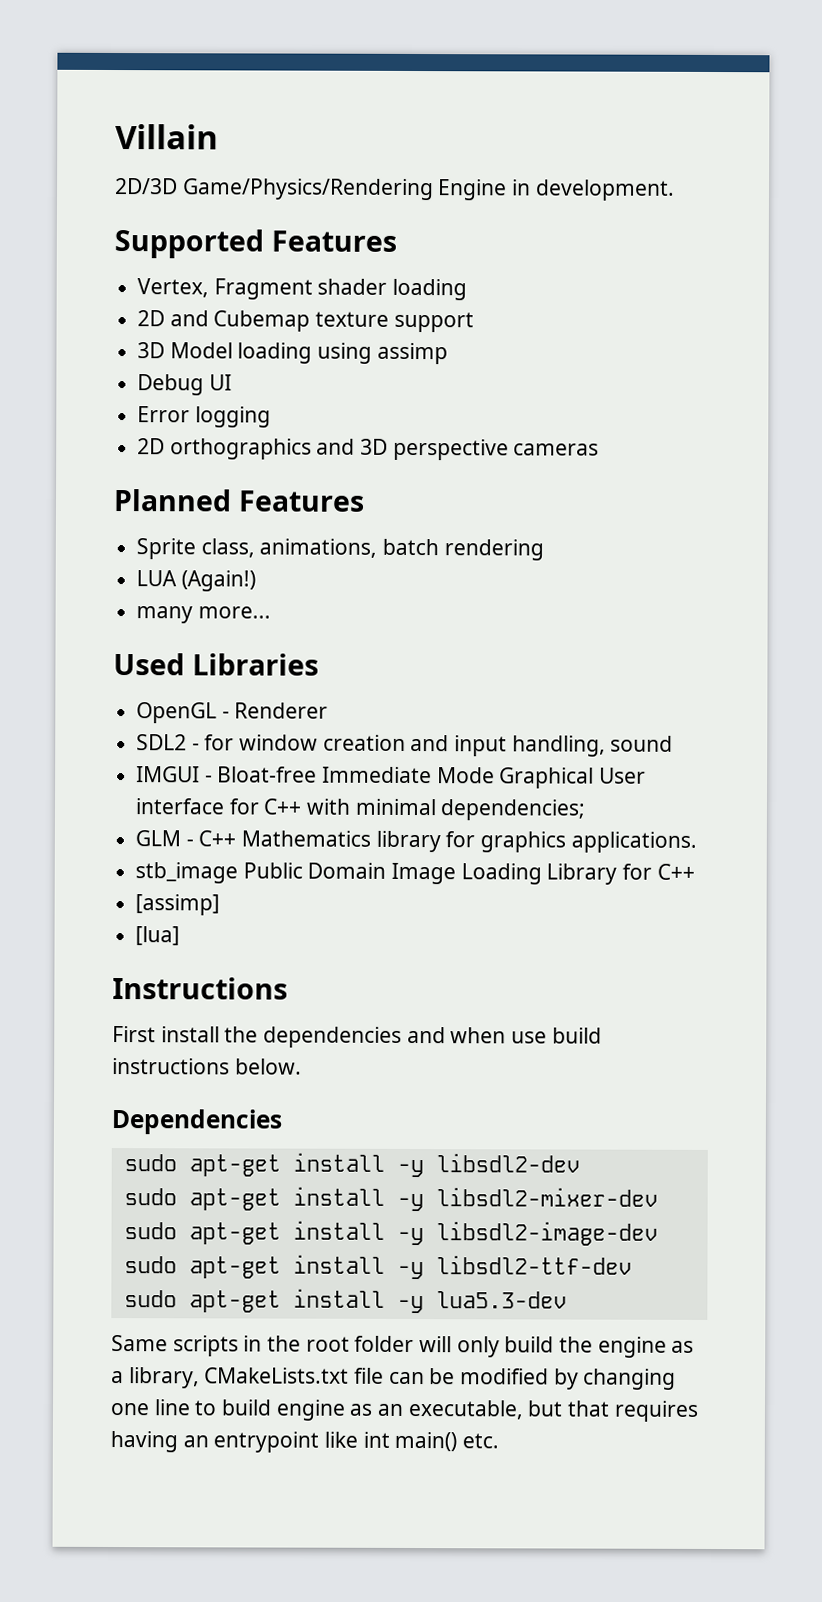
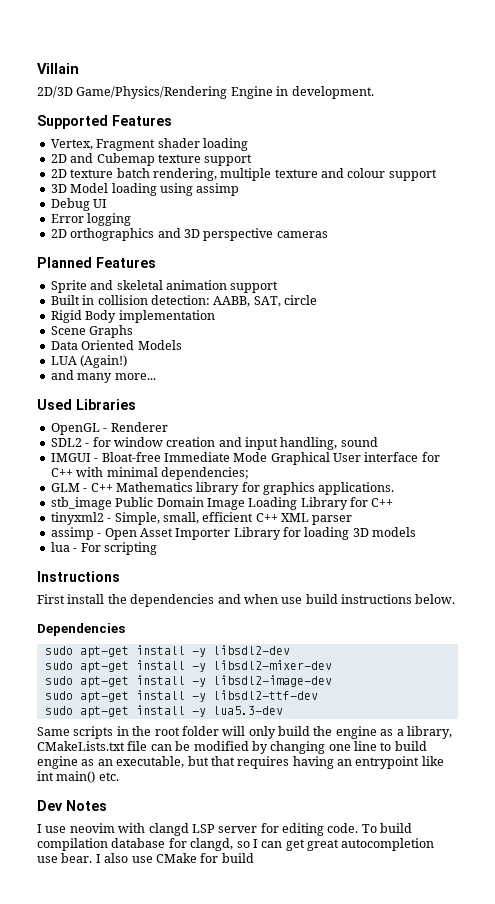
(474, 322) none -> [50,168,437,181] // 2D texture batch rendering, multiple texture and colour support
[200,538,544,561] class, animations, batch rendering -> [90,280,279,293] [50,295,317,307] [50,310,215,323] [50,325,134,338] [50,340,182,350] and skeletal animation support // Built in collision detection: AABB, SAT, circle // Rigid Body implementation // Scene Graphs // Data Oriented Models
(256, 581) none -> [50,370,74,380] and
[135,894,221,916] [135,926,181,946] [assimp] // [lua] -> [50,512,353,525] [50,527,417,540] [50,542,157,555] tinyxml2 - Simple, small, efficient C++ XML parser // assimp - Open Asset Importer Library for loading 3D models // lua - For scripting
(500, 1441) none -> [37,800,107,811] [37,823,413,836] [37,838,435,851] [37,853,254,863] // Dev Notes // I use neovim with clangd LSP server for editing code. To build compilation database for clangd, so I can get great autocompletion use bear. I also use CMake for build

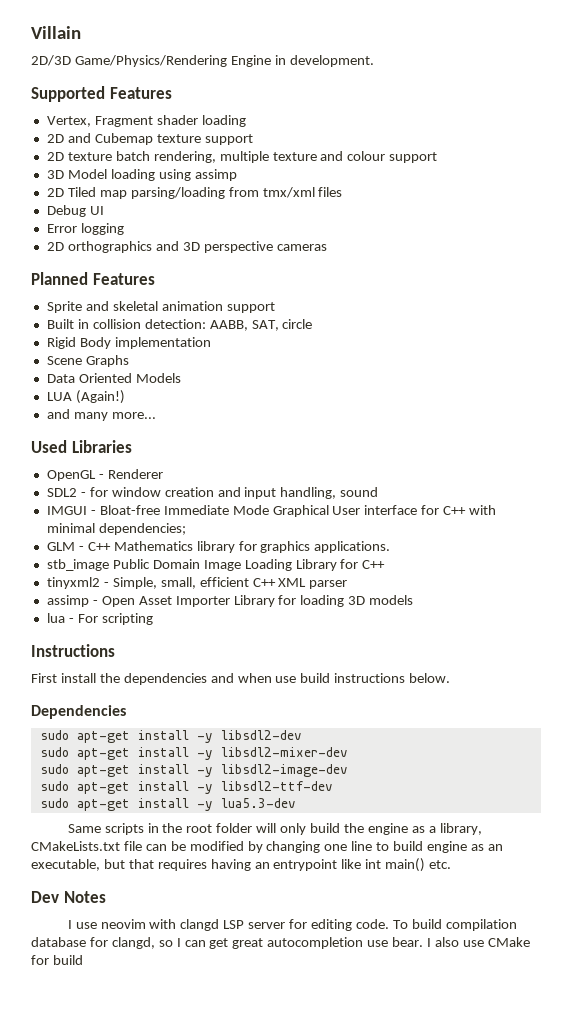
(240, 189) none -> [46,187,343,199] // 2D Tiled map parsing/loading from tmx/xml files

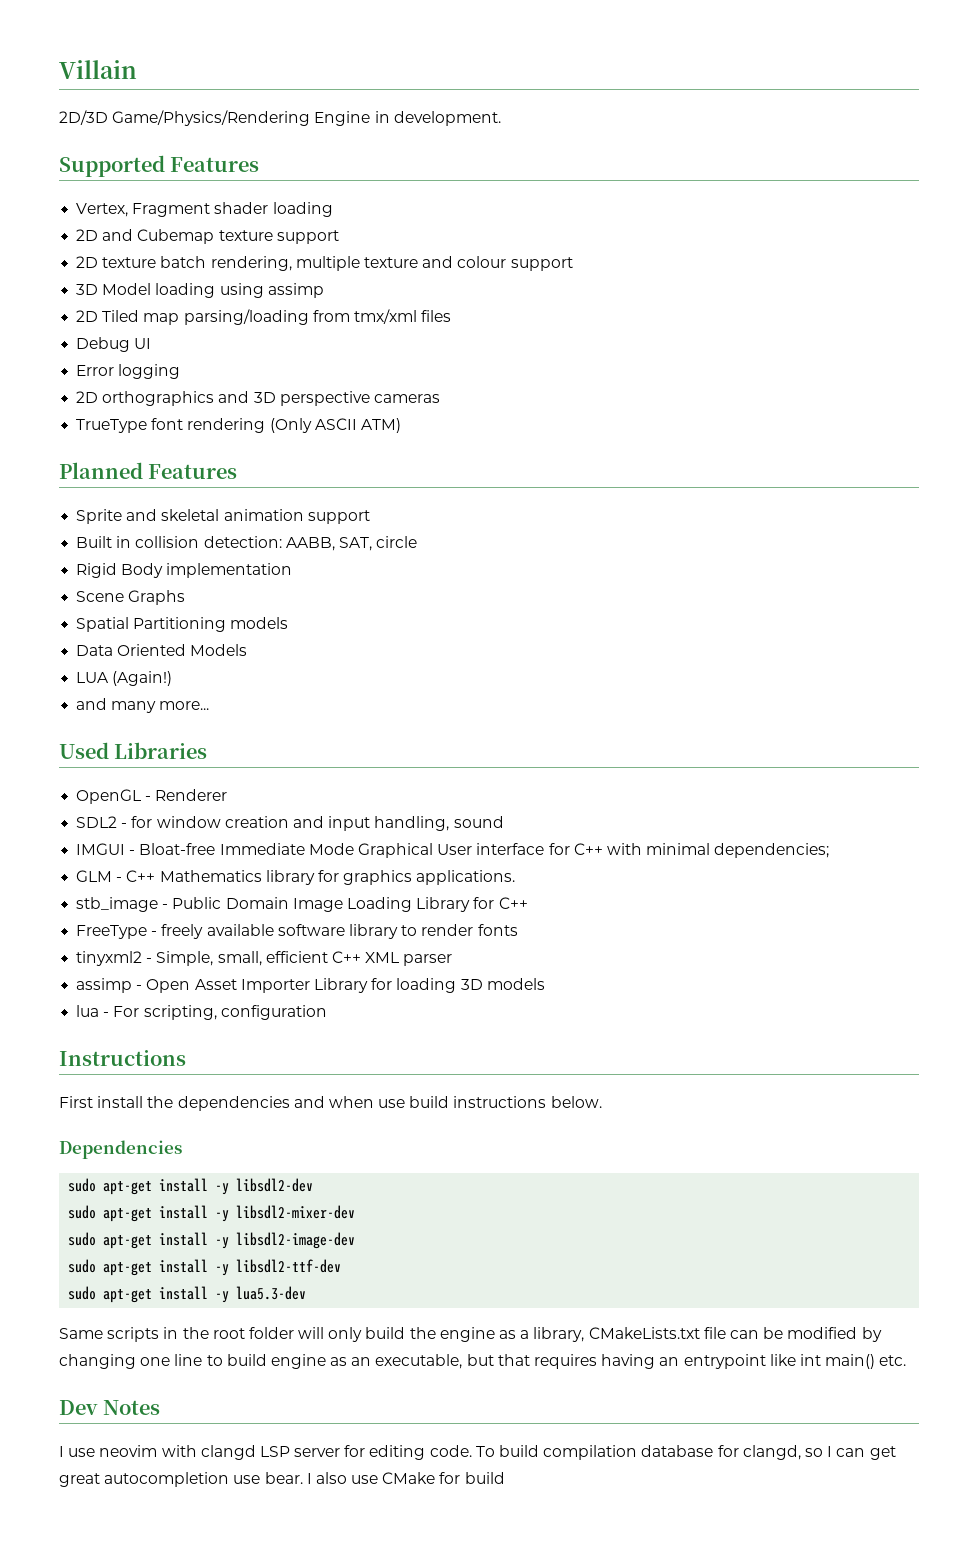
(327, 247) none -> [76,418,401,433] // TrueType font rendering (Only ASCII ATM)
(129, 361) none -> [76,617,289,632] // Spatial Partitioning models
(109, 565) none -> [162,904,169,909] -
(386, 564) none -> [76,924,518,939] // FreeType - freely available software library to render fonts
[101,613,153,625] scripting -> [143,1005,327,1020] scripting, configuration

